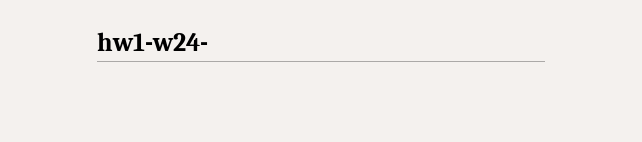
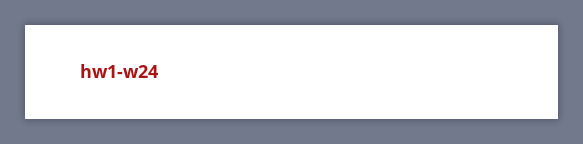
[97,32,208,51] hw1-w24- -> [80,64,158,78] hw1-w24

